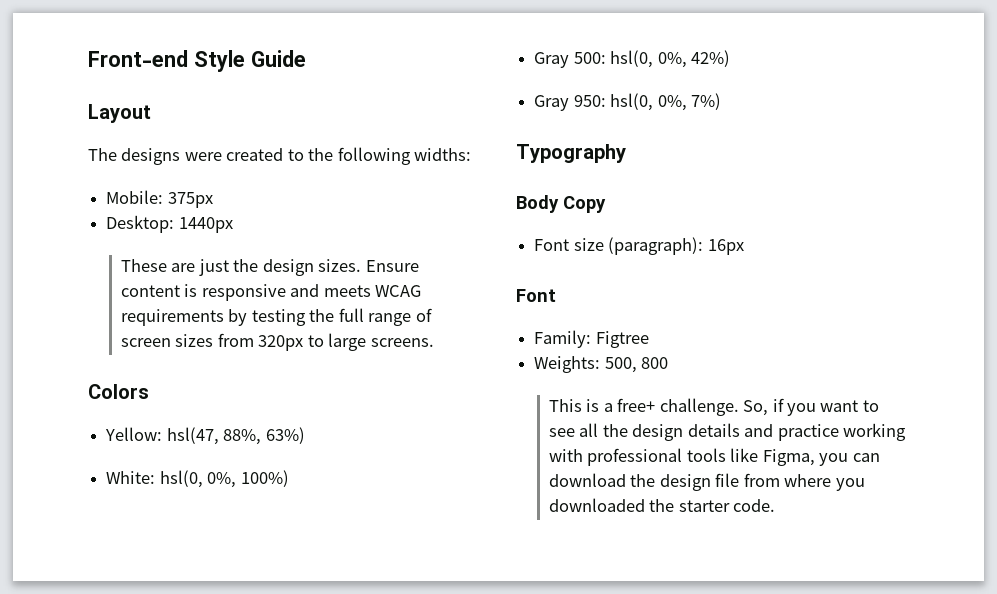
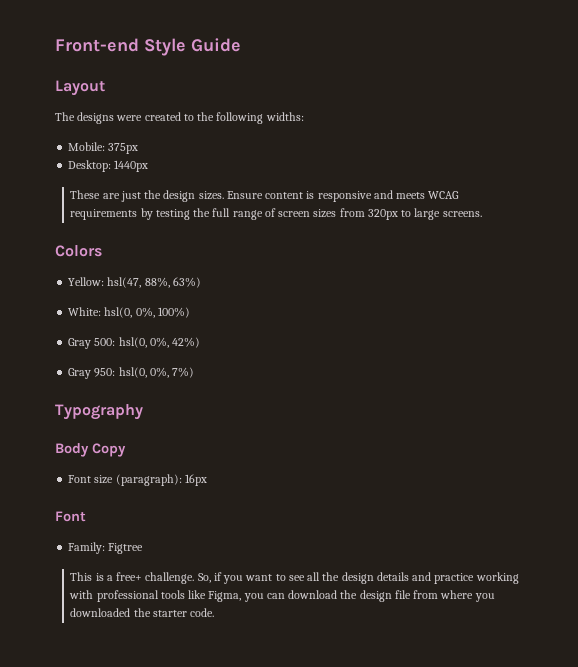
[534,356,669,373] // Weights: 500, 800 -> (144, 548) none

